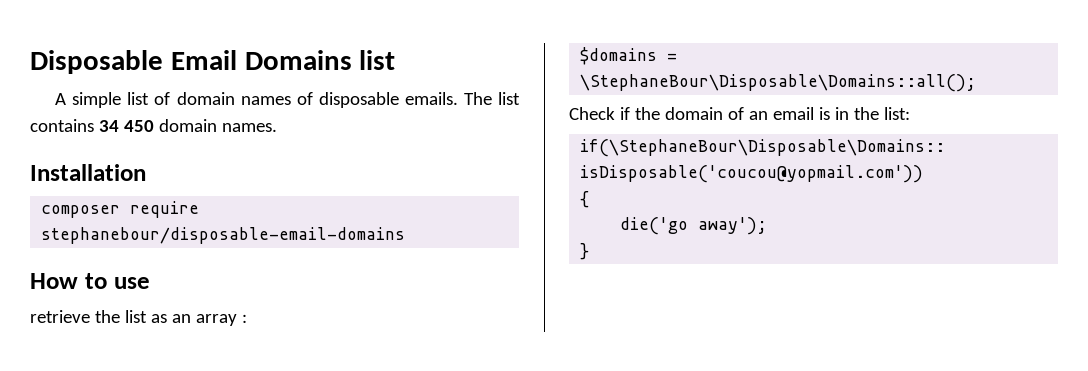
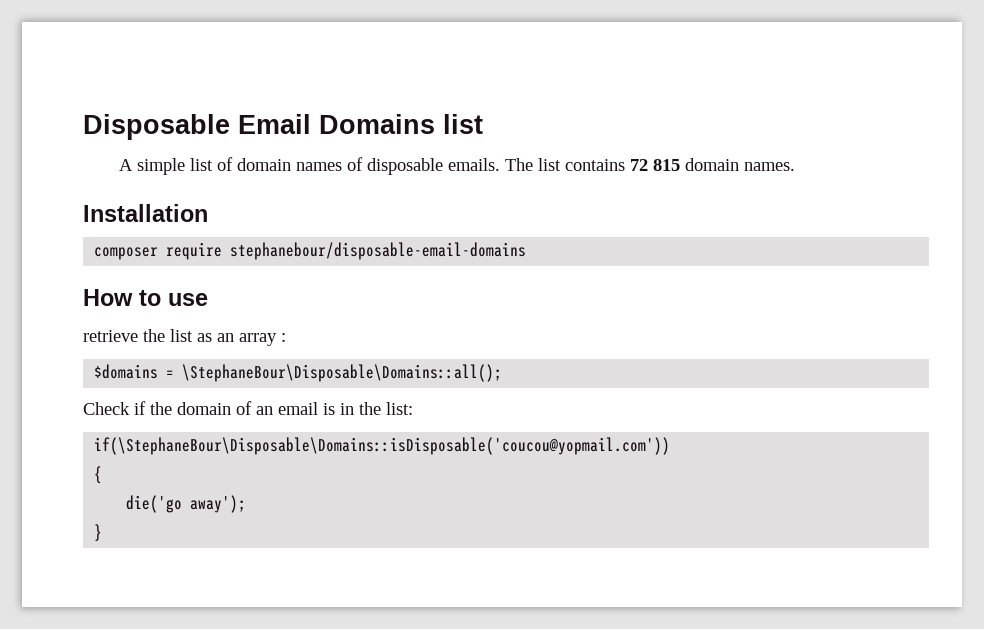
[98,120,154,132] 34 450 -> [630,159,681,171] 72 815

